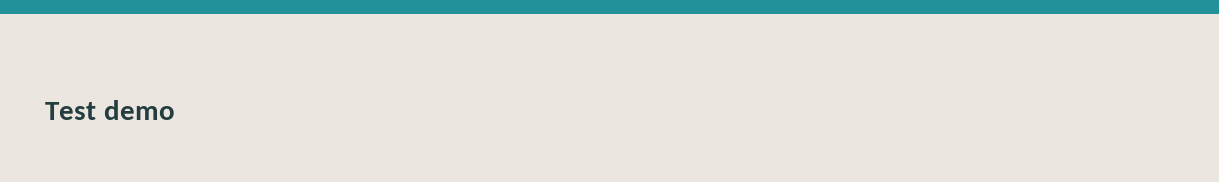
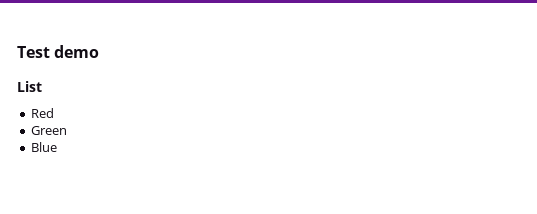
(175, 110) none -> [17,81,42,92] [30,108,54,118] [30,126,67,135] [30,142,57,152] // List // Red // Green // Blue

